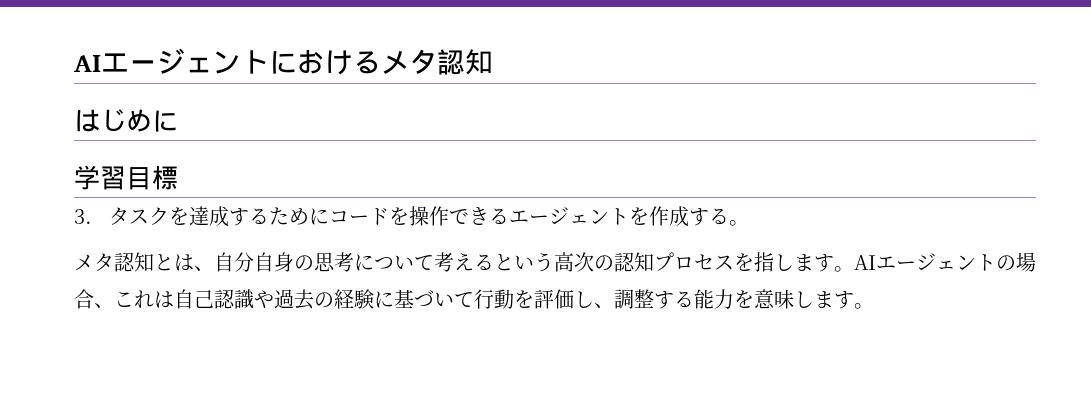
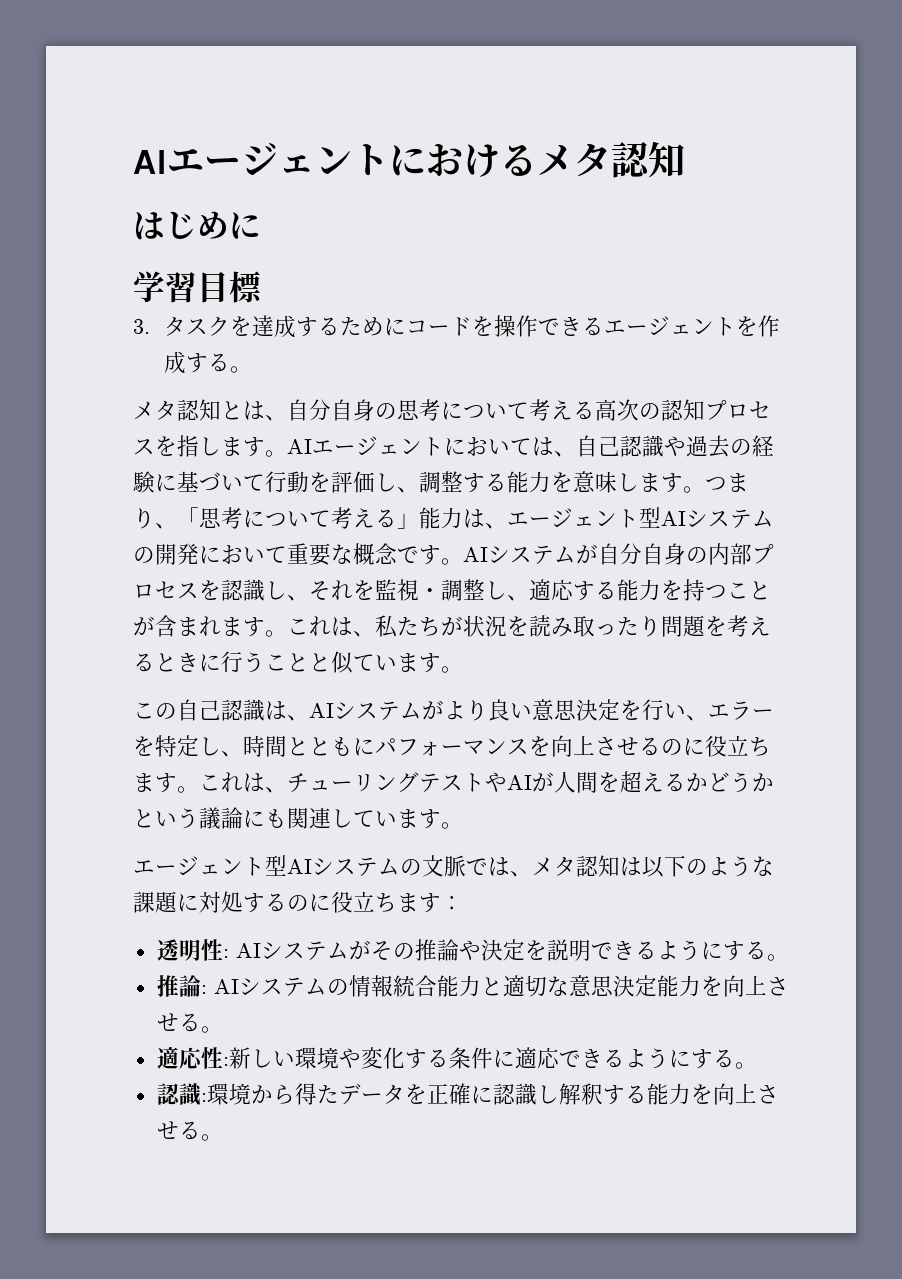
[494,252,554,272] という -> (595, 410) none
[996,252,1036,272] [74,289,174,309] の場合、これは -> [444,437,576,457] においては、
(874, 306) none -> [705,473,749,492] [133,507,774,529] [133,543,774,566] [133,579,771,601] [133,615,771,638] [133,651,463,674] [133,699,774,721] [133,735,771,757] [133,771,774,793] [133,807,463,829] [133,855,774,878] [133,891,463,913] [156,939,789,961] [156,975,789,997] [156,1013,223,1033] [156,1047,757,1069] [156,1083,779,1106] [156,1121,223,1141] つまり、「思考について考える」能力は、エージェント型AIシステムの開発において重要な概念です。AIシステムが自分自身の内部プロセスを認識し、それを監視・調整し、適応する能力を持つことが含まれます。これは、私たちが状況を読み取ったり問題を考えるときに行うことと似ています。 // この自己認識は、AIシステムがより良い意思決定を行い、エラーを特定し、時間とともにパフォーマンスを向上させるのに役立ちます。これは、チューリングテストやAIが人間を超えるかどうかという議論にも関連しています。 // エージェント型AIシステムの文脈では、メタ認知は以下のような課題に対処するのに役立ちます： // 透明性: AIシステムがその推論や決定を説明できるようにする。 // 推論: AIシステムの情報統合能力と適切な意思決定能力を向上させる。 // 適応性:新しい環境や変化する条件に適応できるようにする。 // 認識:環境から得たデータを正確に認識し解釈する能力を向上させる。

